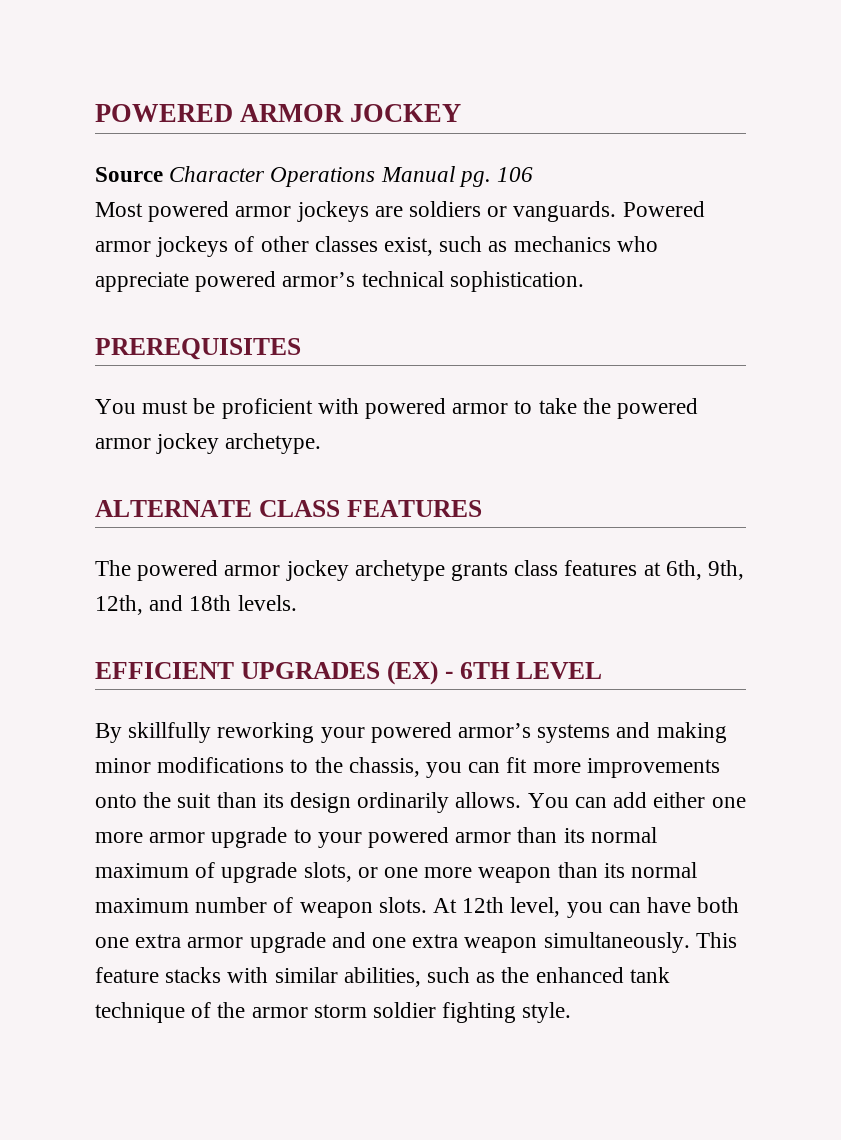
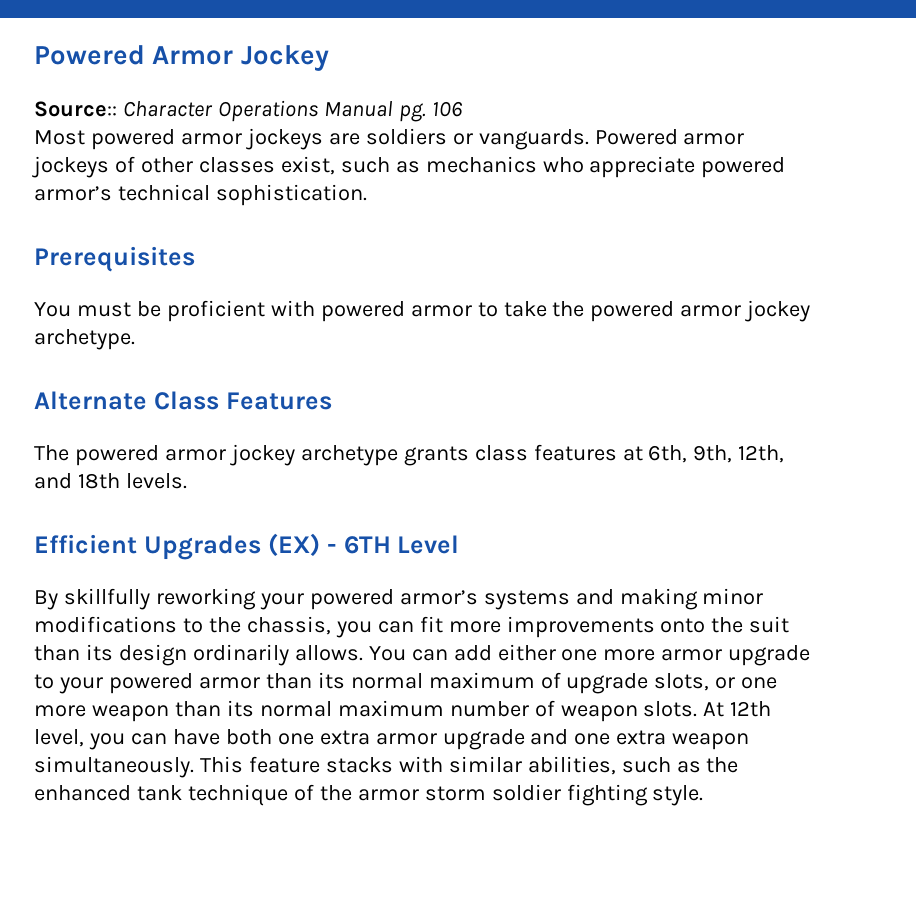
[95,104,462,122] [95,167,163,182] POWERED ARMOR JOCKEY // Source -> [34,45,329,71] [34,101,117,117] Powered Armor Jockey // Source::
[95,338,301,360] PREREQUISITES -> [34,246,195,272] Prerequisites
[95,500,482,517] ALTERNATE CLASS FEATURES -> [34,391,332,410] Alternate Class Features
[95,662,380,679] EFFICIENT UPGRADES -> [34,534,261,560] Efficient Upgrades
[516,662,603,679] LEVEL -> [397,535,460,554] Level

